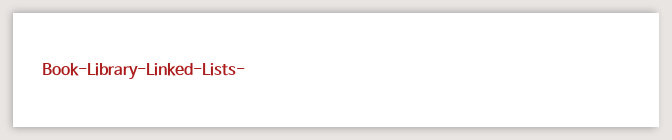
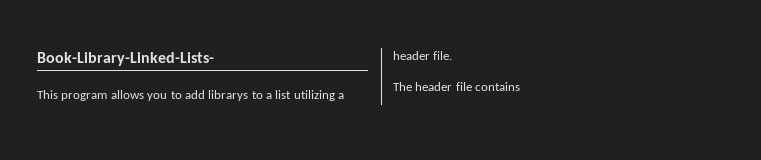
(245, 71) none -> [37,90,345,101] [393,51,453,60] [393,82,521,91] // This program allows you to add librarys to a list utilizing a header file. // The header file contains

